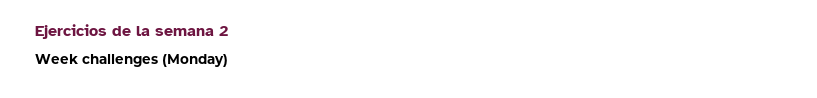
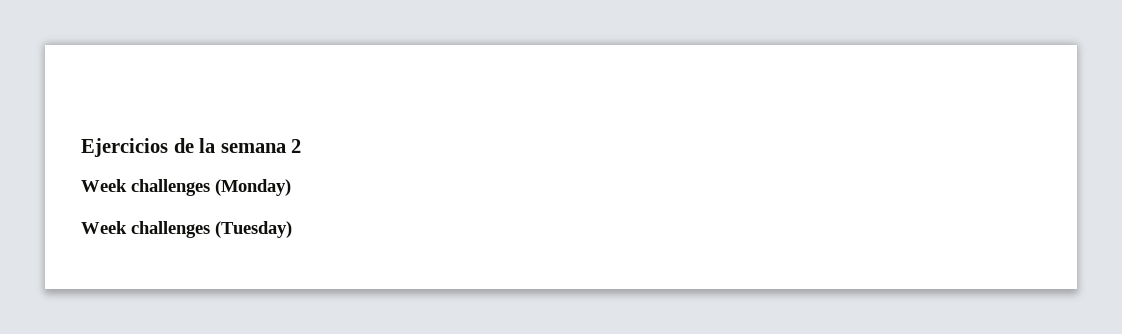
(228, 60) none -> [81,221,292,238] // Week challenges (Tuesday)

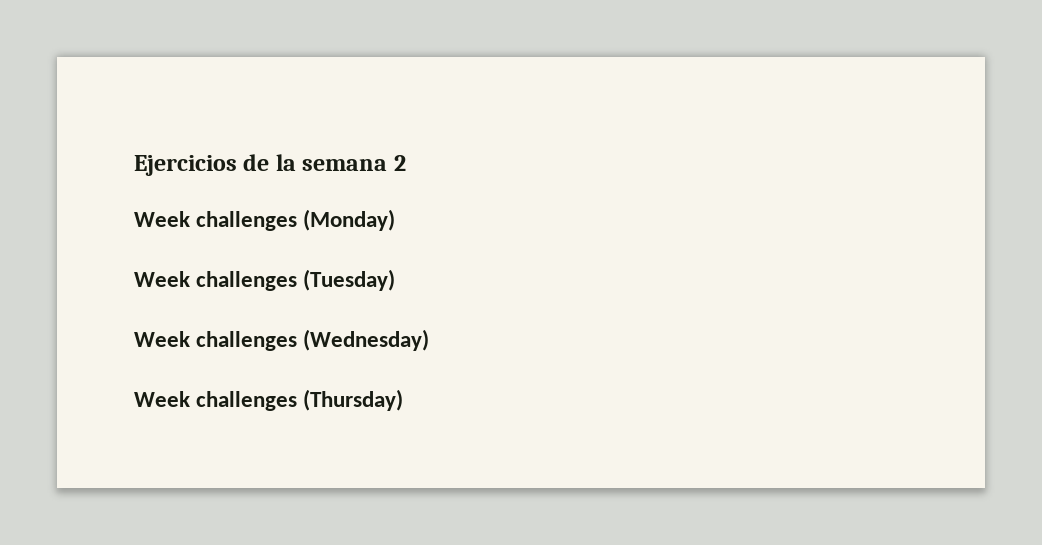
(292, 229) none -> [134,329,430,351] [134,389,404,411] // Week challenges (Wednesday) // Week challenges (Thursday)

